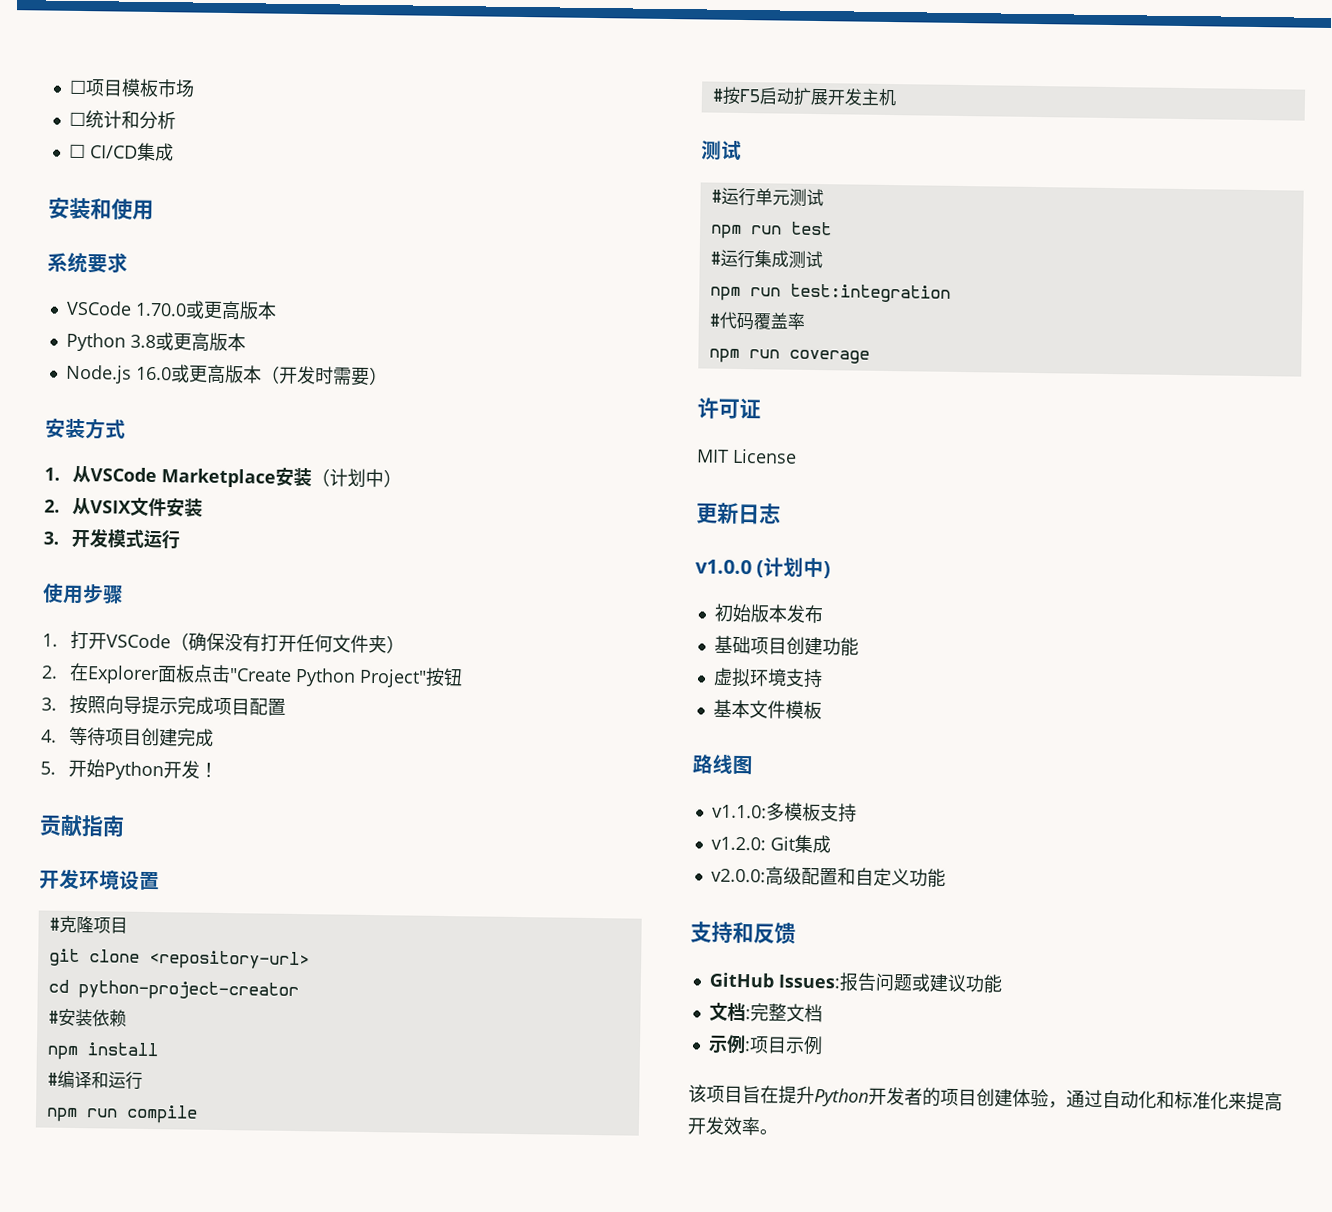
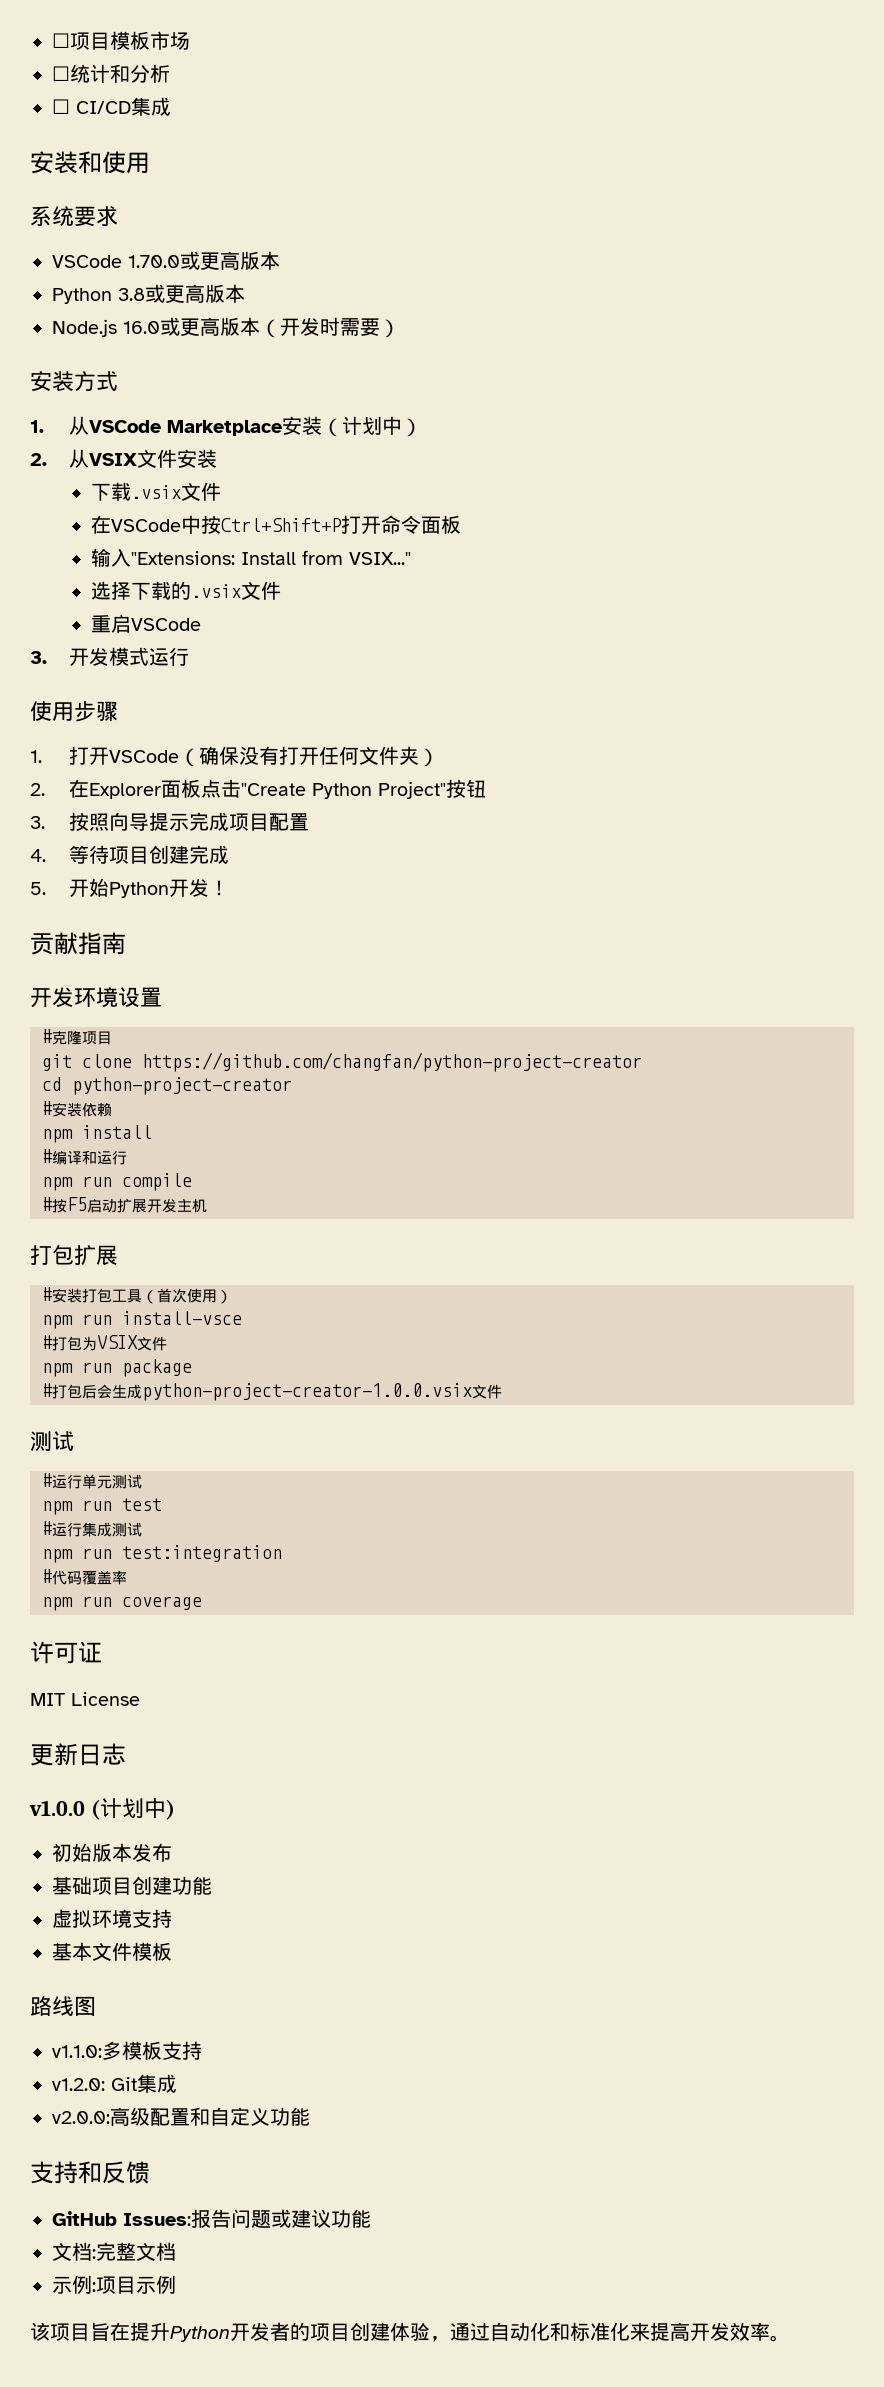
(203, 507) none -> [90,482,221,501] [90,515,461,534] [90,548,411,567] [90,581,281,600] [90,614,201,633] // 下载.vsix文件 // 在VSCode中按Ctrl+Shift+P打开命令面板 // 输入"Extensions: Install from VSIX..." // 选择下载的.vsix文件 // 重启VSCode
[148,949,310,971] <repository-url> -> [142,1052,642,1072] https://github.com/changfan/python-project-creator
(897, 97) none -> [30,1245,118,1266] [42,1287,232,1304] [42,1311,242,1329] [42,1335,167,1351] [42,1359,192,1377] [42,1383,502,1401] // 打包扩展 // #安装打包工具（首次使用） // npm run install-vsce // #打包为VSIX文件 // npm run package // #打包后会生成python-project-creator-1.0.0.vsix文件

